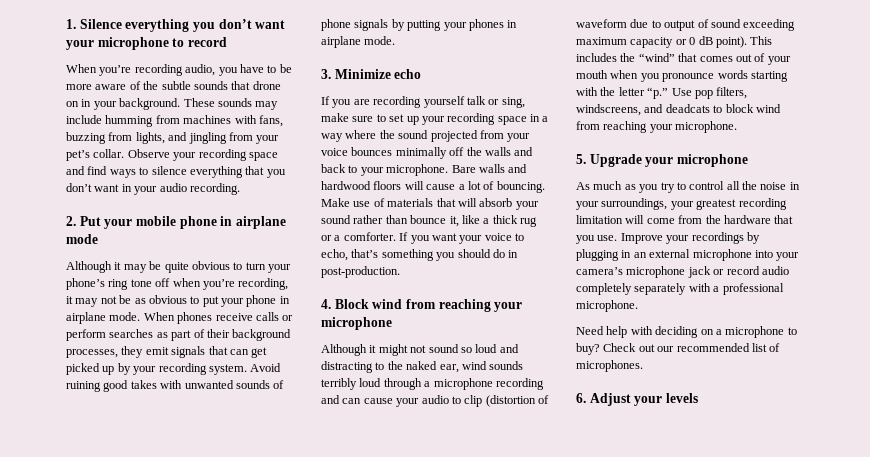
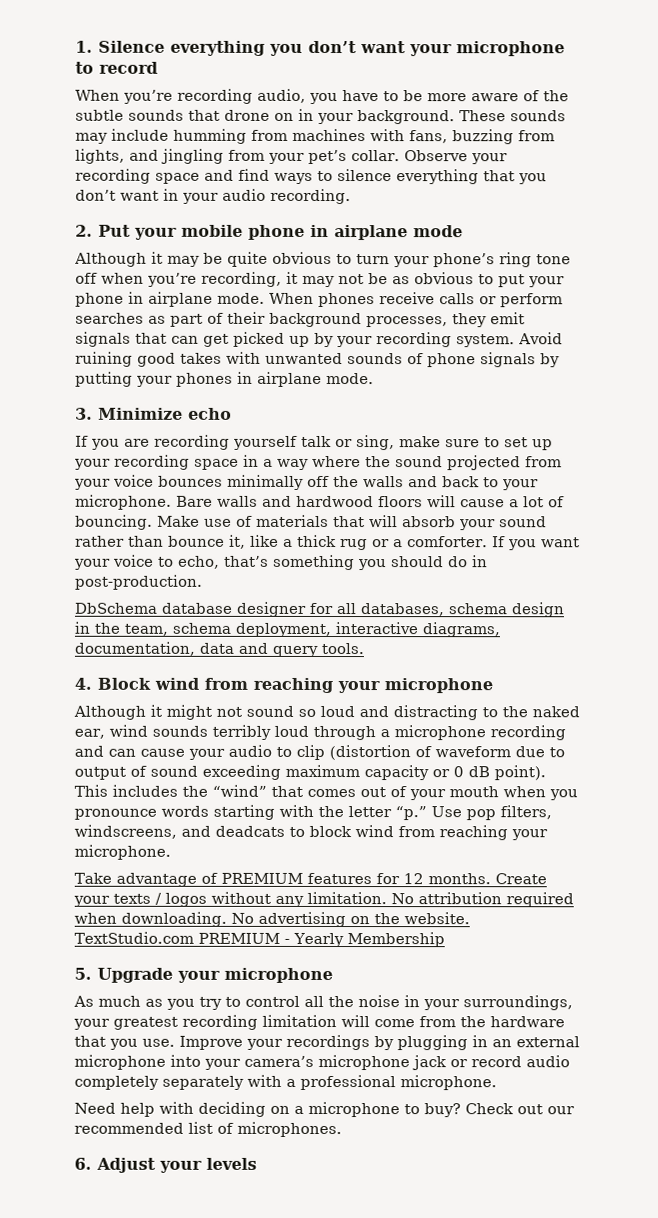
(400, 272) none -> [74,601,565,618] [74,621,500,638] [74,641,364,657] // DbSchema database designer for all databases, schema design in the team, schema deployment, interactive diagrams, documentation, data and query tools.
(738, 127) none -> [74,872,547,887] [73,891,574,908] [74,911,470,928] [74,931,445,948] // Take advantage of PREMIUM features for 12 months. Create your texts / logos without any limitation. No attribution required when downloading. No advertising on the website. TextStudio.com PREMIUM - Yearly Membership

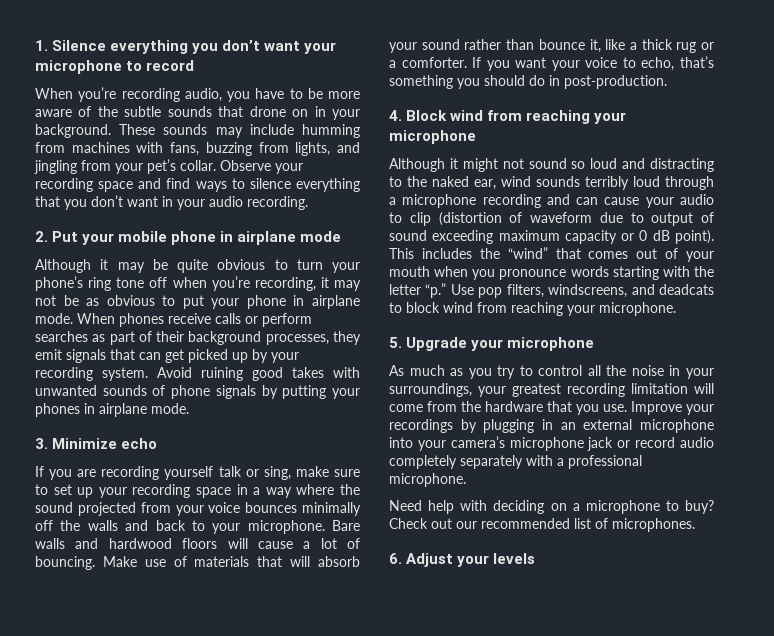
[74,601,565,618] [74,621,500,638] [74,641,364,657] // DbSchema database designer for all databases, schema design in the team, schema deployment, interactive diagrams, documentation, data and query tools. -> (667, 82) none
[74,872,547,887] [73,891,574,908] [74,911,470,928] [74,931,445,948] // Take advantage of PREMIUM features for 12 months. Create your texts / logos without any limitation. No attribution required when downloading. No advertising on the website. TextStudio.com PREMIUM - Yearly Membership -> (676, 309) none

